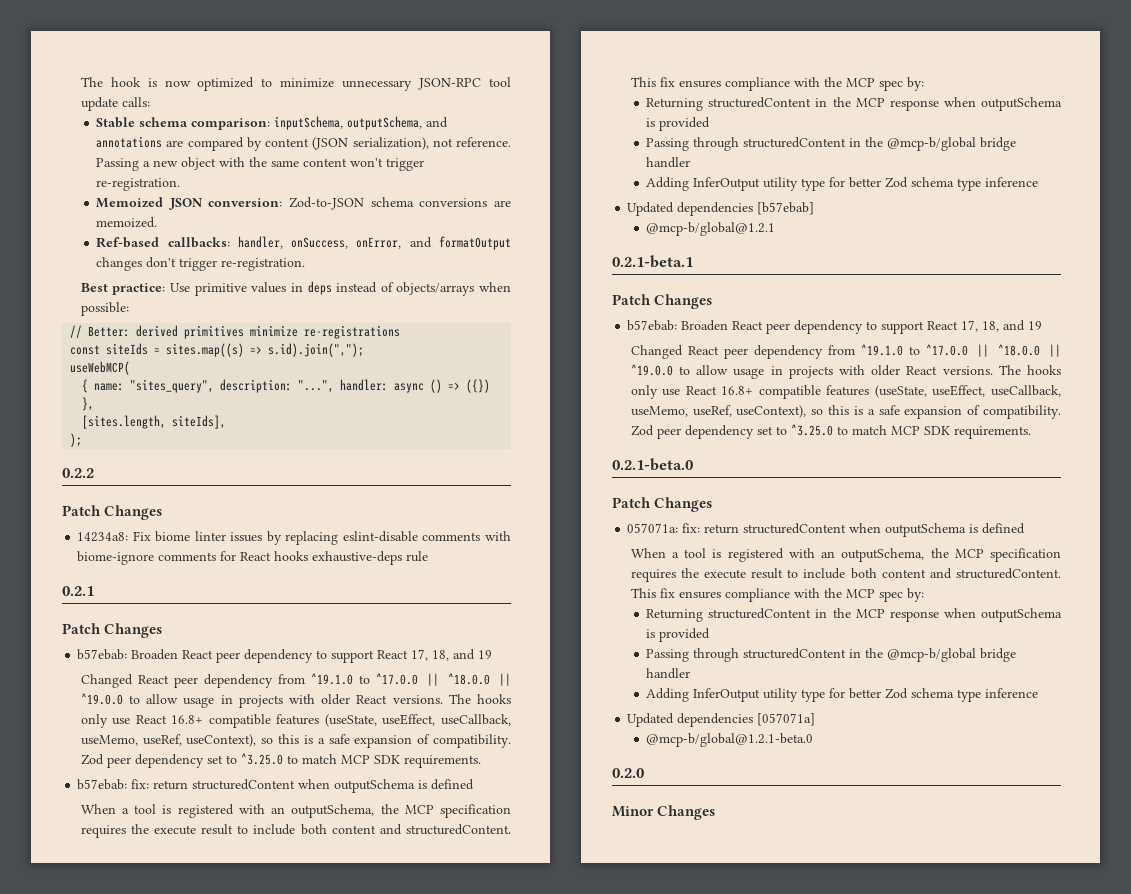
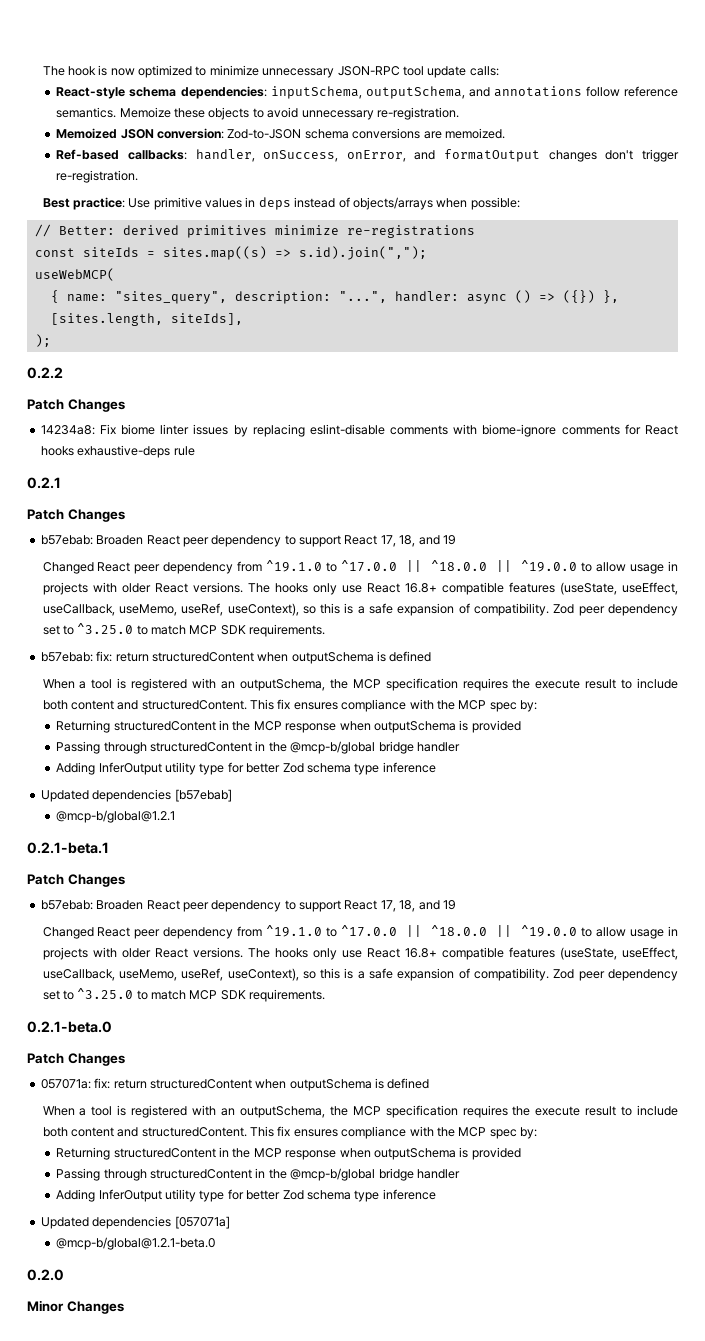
[96,117,271,130] Stable schema comparison: -> [56,86,267,99] React-style schema dependencies:
[166,137,512,151] [96,157,425,171] are compared by content (JSON serialization), not reference. Passing a new object with the same content won't trigger -> [585,86,678,97] [56,107,374,120] follow reference semantics. Memoize these objects to avoid unnecessary

